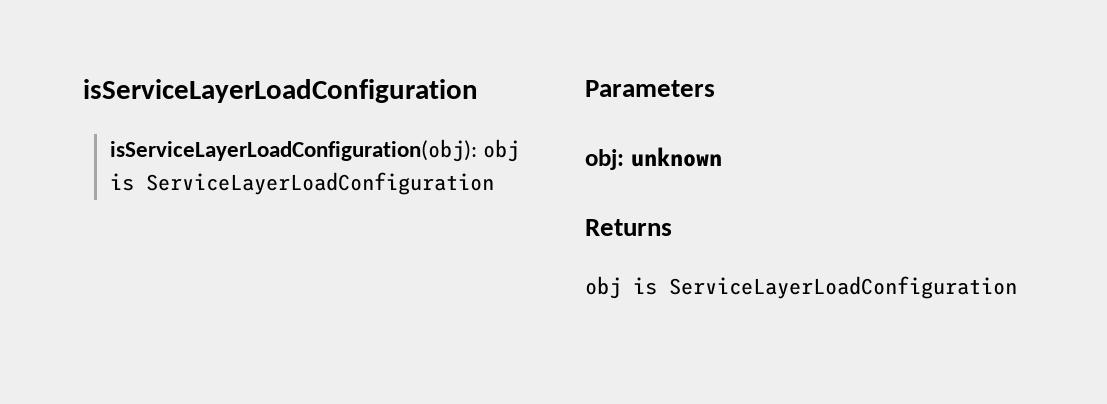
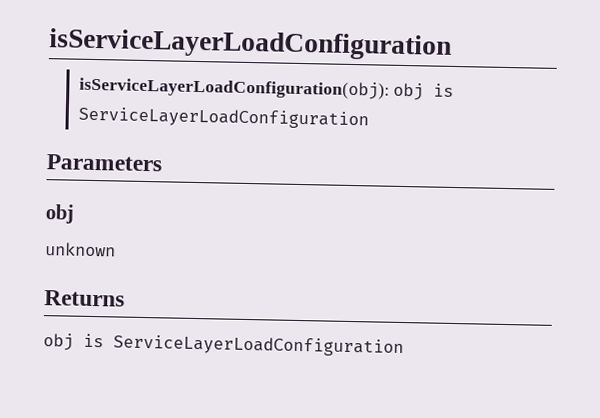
[585,149,624,170] obj: -> [45,204,75,224] obj //

